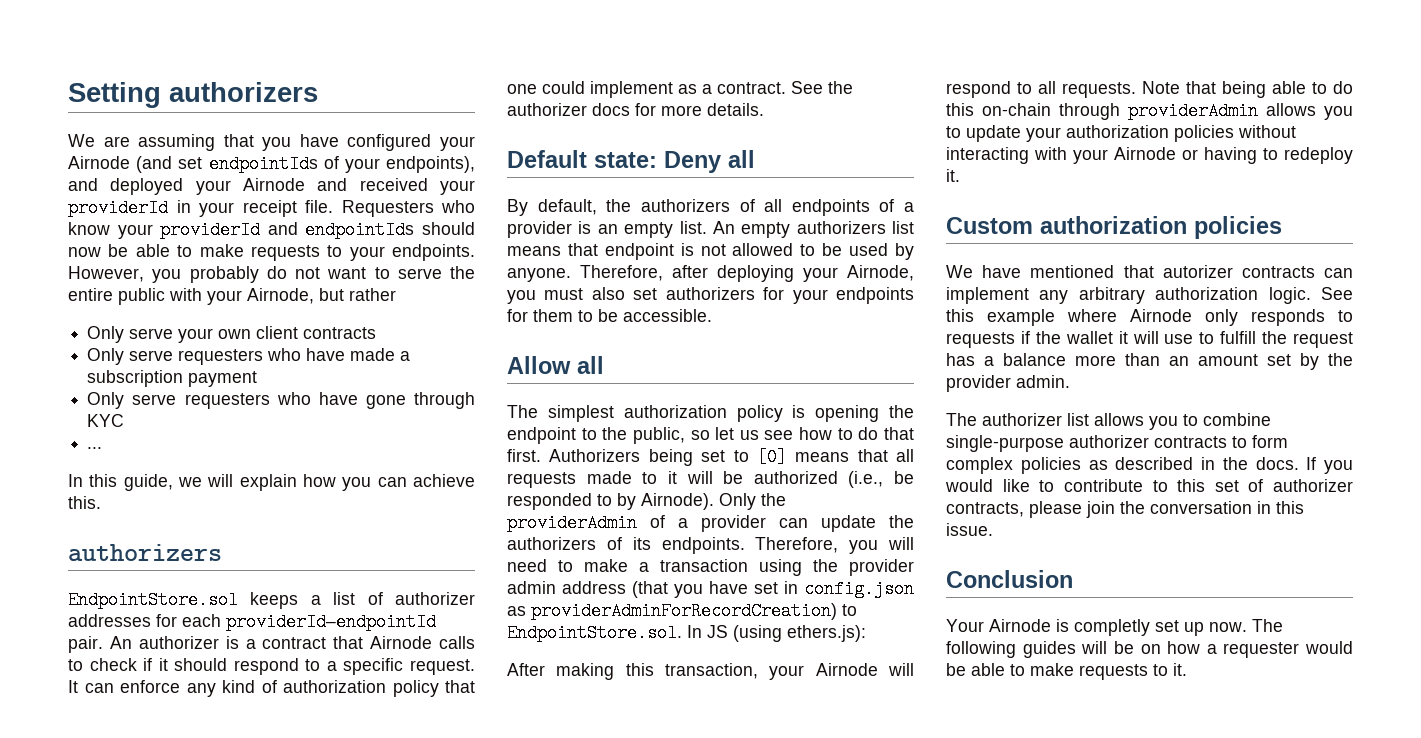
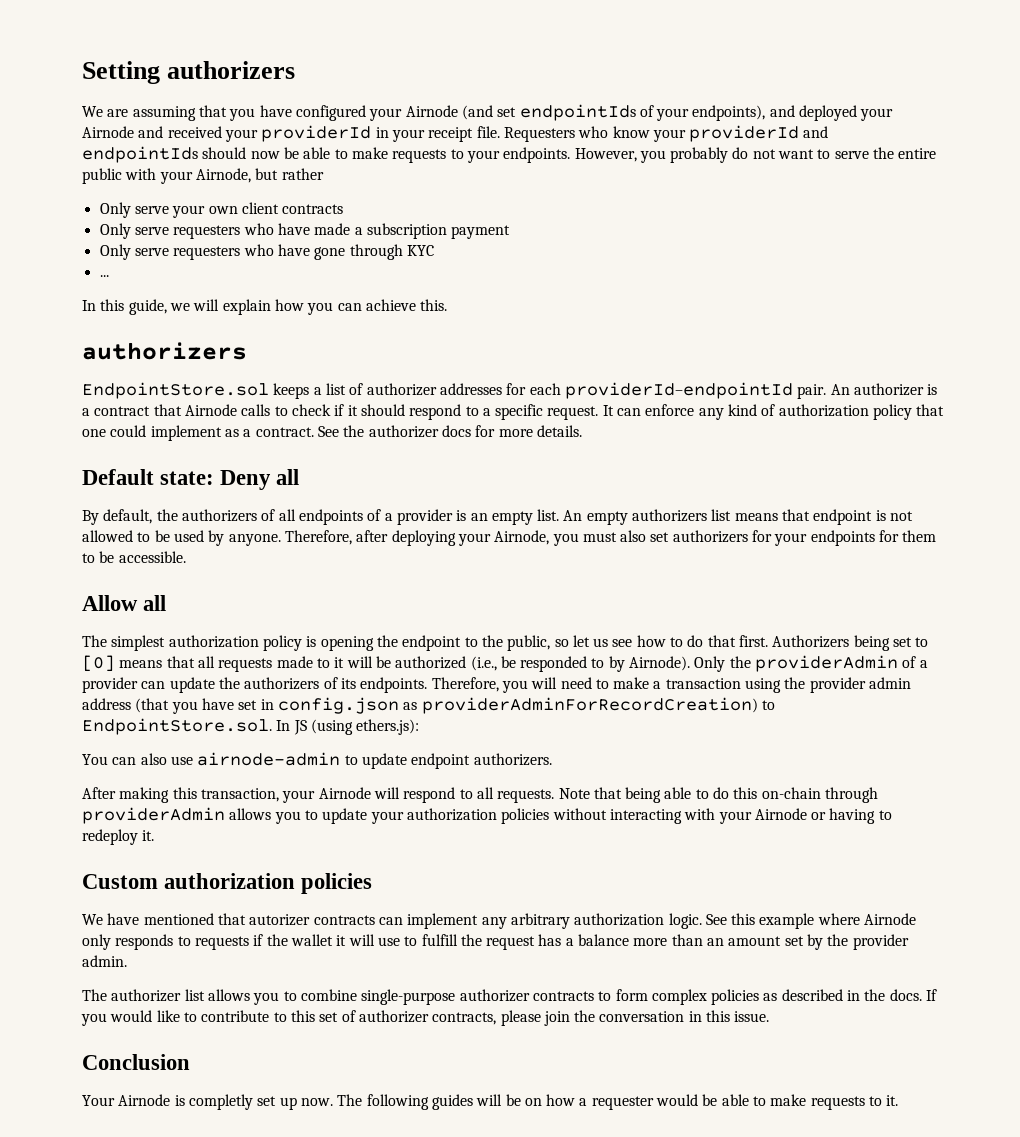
(866, 633) none -> [82,752,552,769] // You can also use airnode-admin to update endpoint authorizers.

